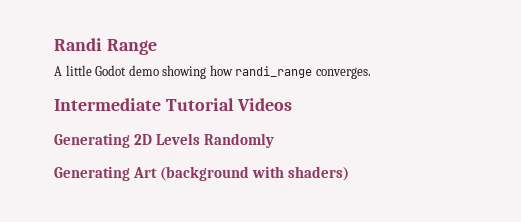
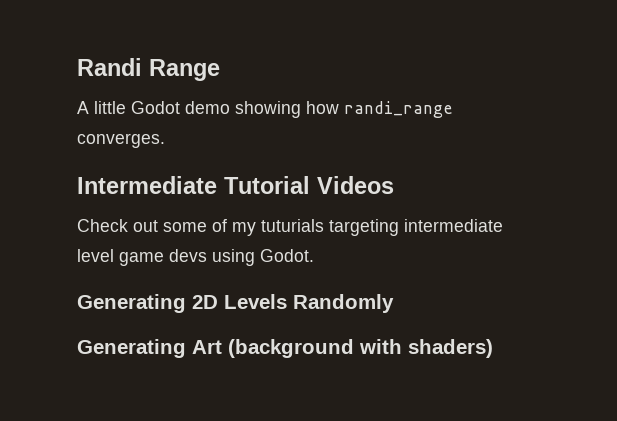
(293, 104) none -> [77,219,503,236] [77,249,314,266] // Check out some of my tuturials targeting intermediate level game devs using Godot.

